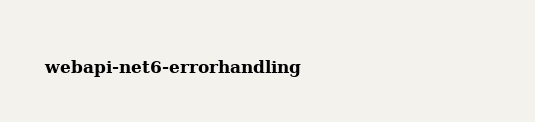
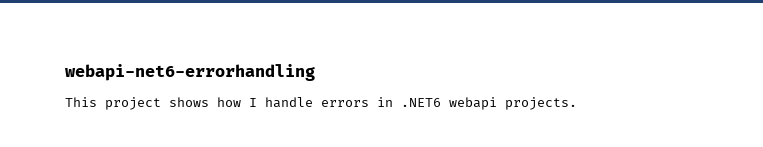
(301, 68) none -> [65,97,577,110] // This project shows how I handle errors in .NET6 webapi projects.

